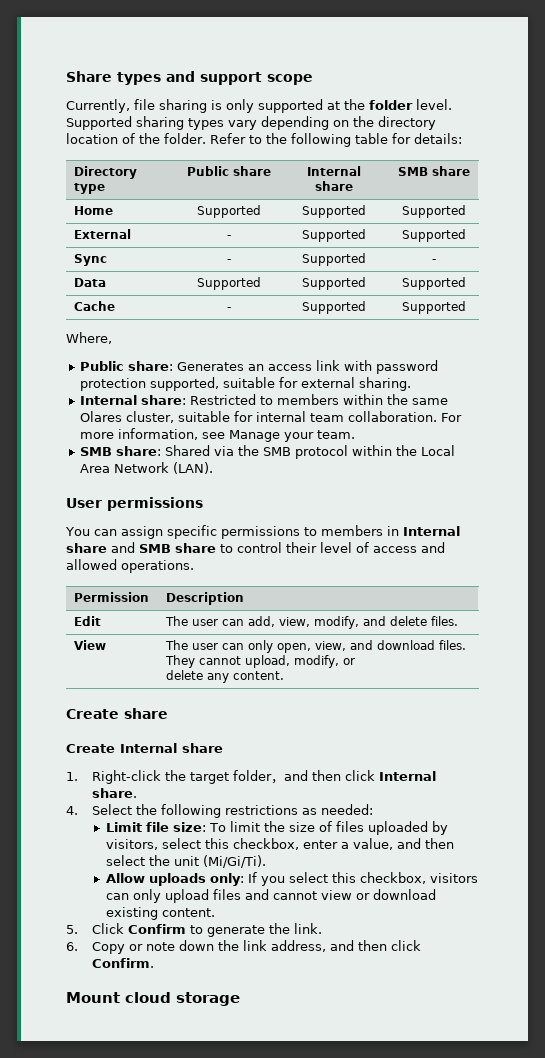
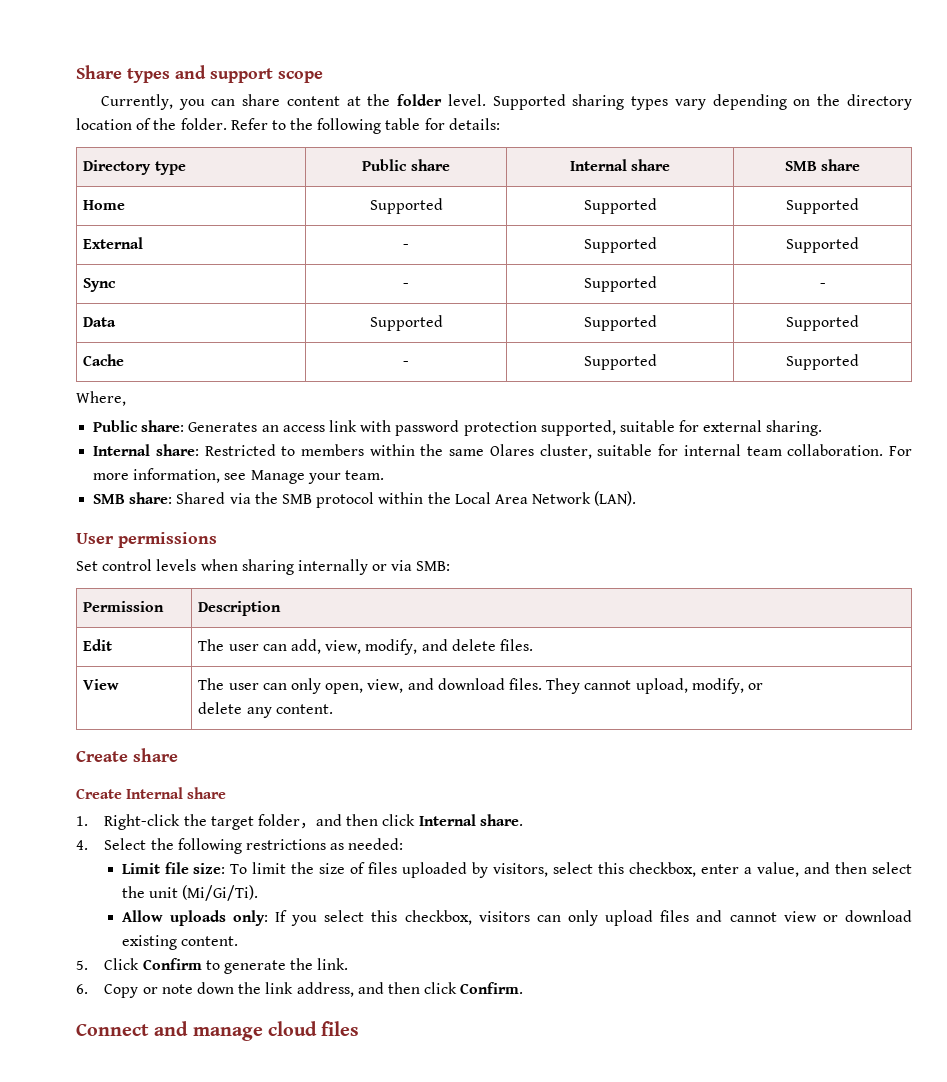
[134,99,323,113] file sharing is only supported -> [178,94,340,110] you can share content
[65,525,460,539] [66,542,445,553] [66,559,194,573] You can assign specific permissions to members in Internal share and SMB share to control their level of access and allowed operations. -> [76,559,451,575] Set control levels when sharing internally or via SMB:
[66,992,240,1006] Mount cloud storage -> [76,1021,360,1041] Connect and manage cloud files

